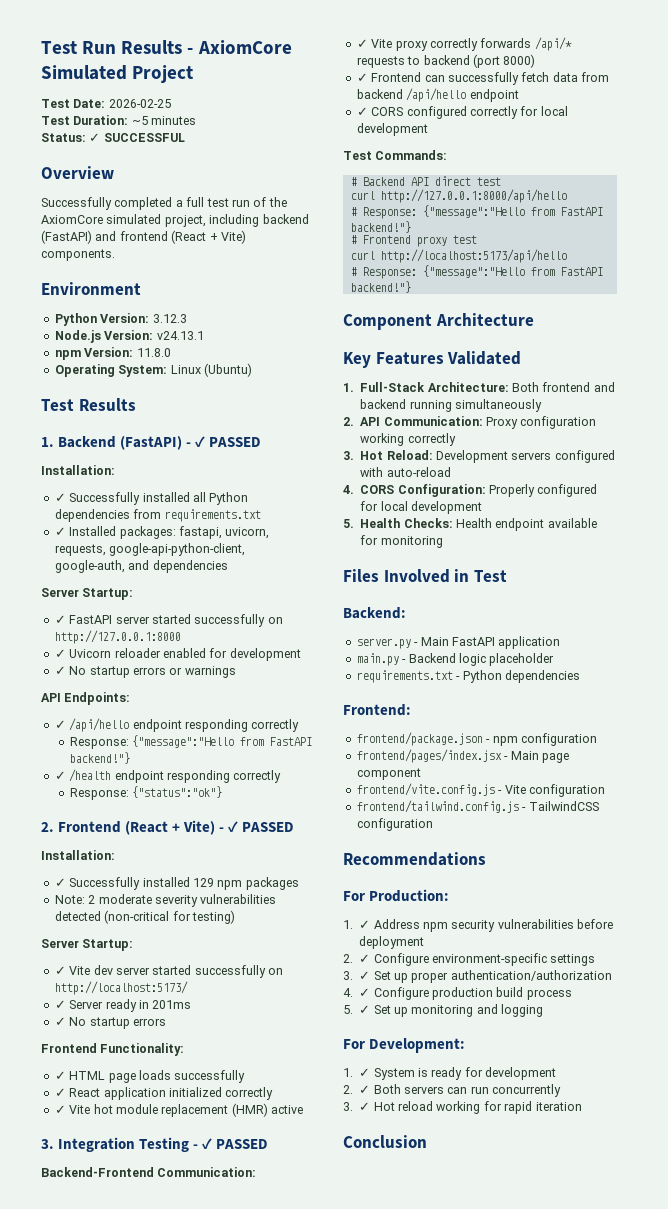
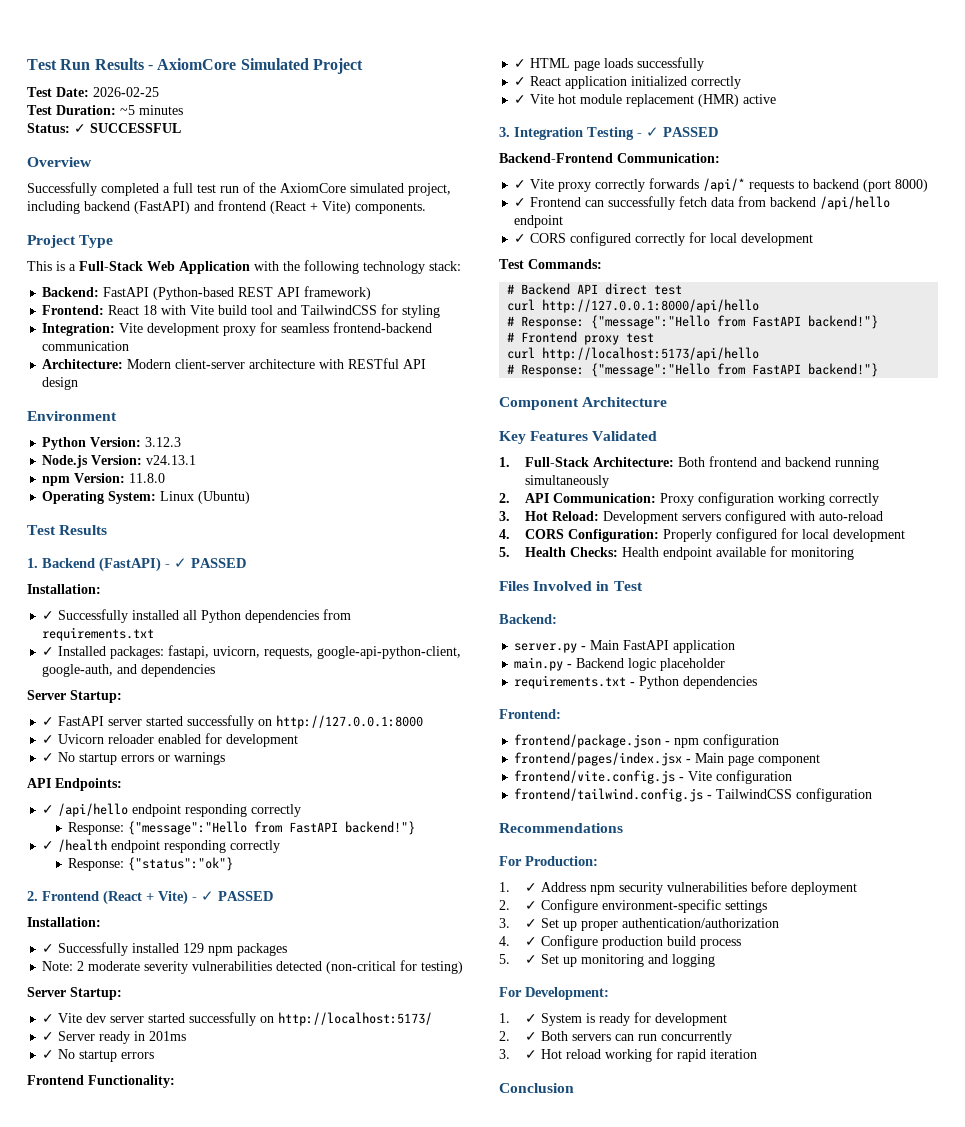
(115, 255) none -> [27,235,114,248] [27,260,461,274] [42,286,372,300] [42,304,441,318] [42,322,433,336] [42,341,130,351] [42,358,427,369] [42,377,79,390] // Project Type // This is a Full-Stack Web Application with the following technology stack: // Backend: FastAPI (Python-based REST API framework) // Frontend: React 18 with Vite build tool and TailwindCSS for styling // Integration: Vite development proxy for seamless frontend-backend communication // Architecture: Modern client-server architecture with RESTful API design

